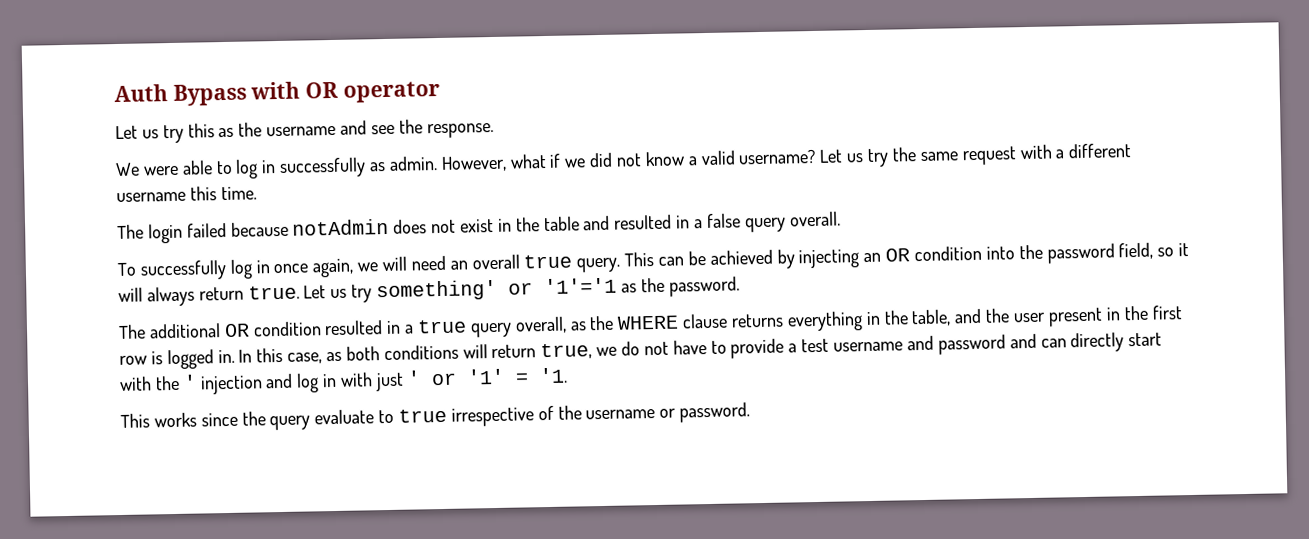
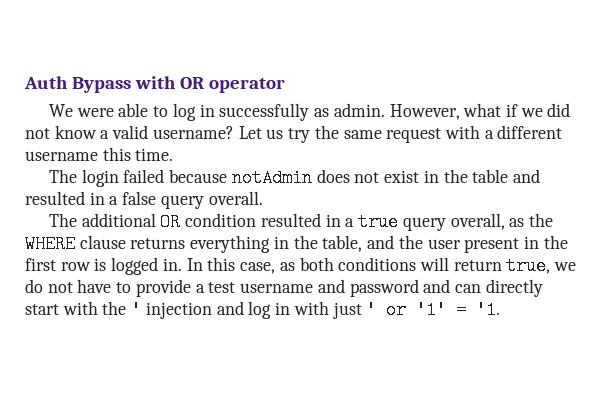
[115,119,494,144] // Let us try this as the username and see the response. -> (285, 85) none
[117,242,1190,281] [118,276,740,307] // To successfully log in once again, we will need an overall true query. This can be achieved by injecting an OR condition into the password field, so it will always return true. Let us try something' or '1'='1 as the password. -> (263, 198) none
[120,402,751,431] // This works since the query evaluate to true irrespective of the username or password. -> (501, 310) none

